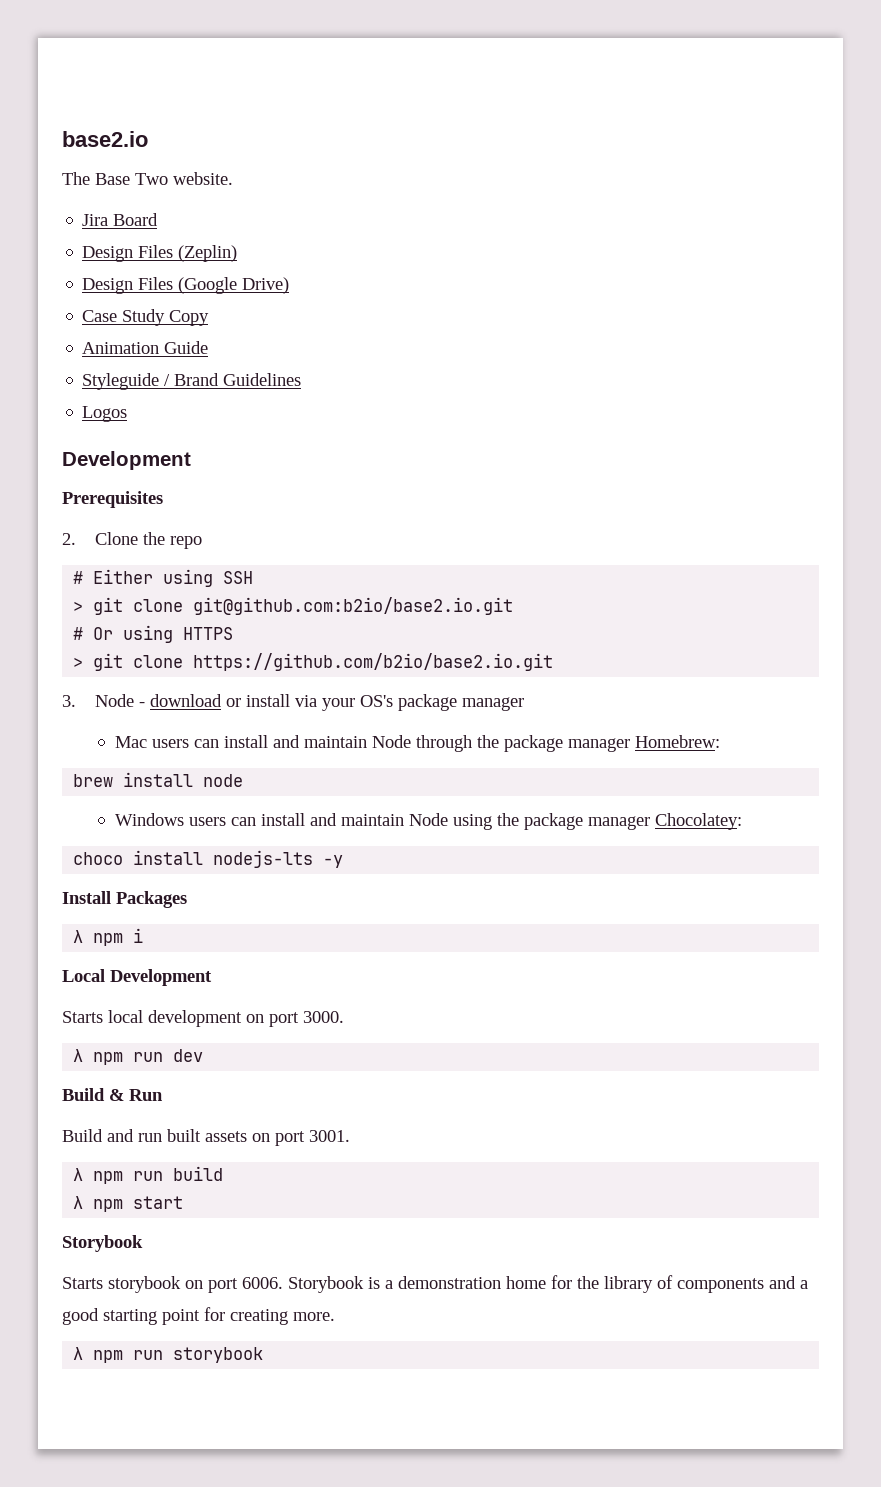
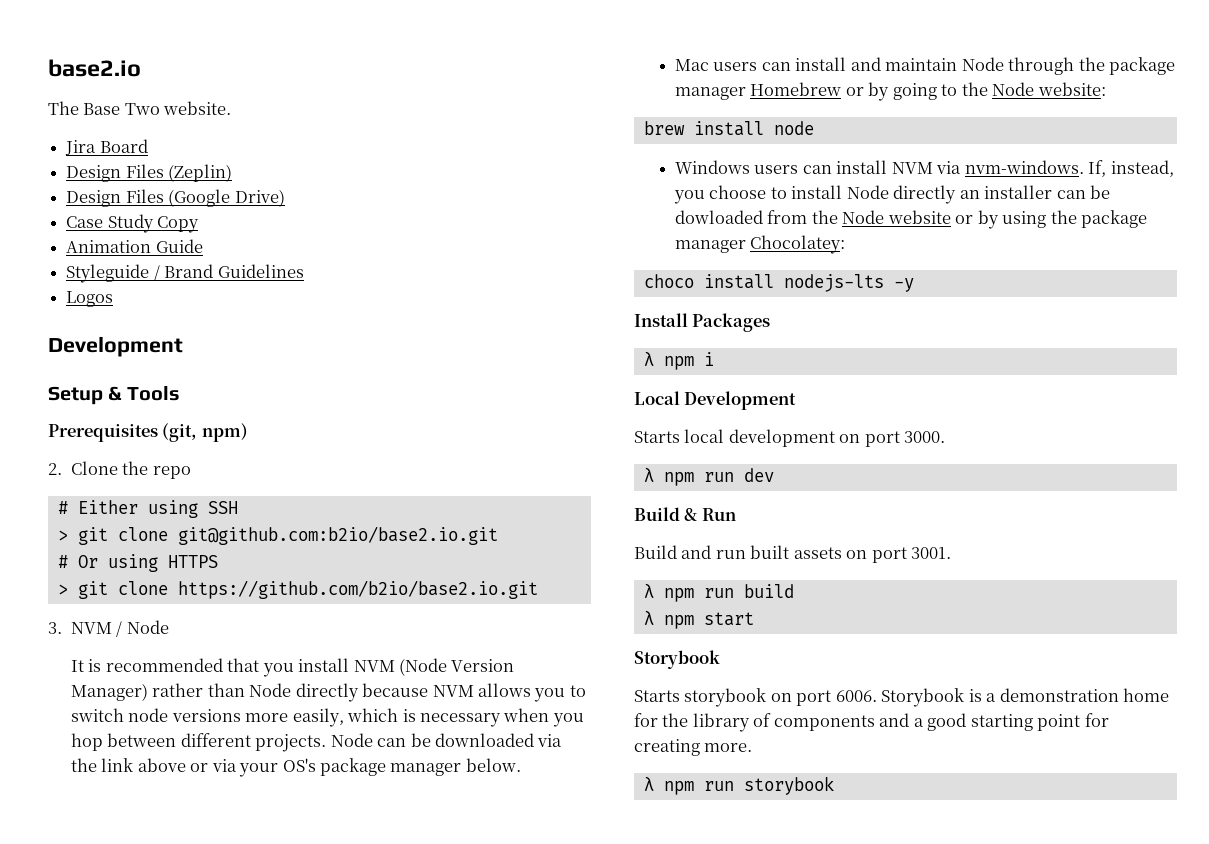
(191, 460) none -> [48,386,180,405] // Setup & Tools
(163, 499) none -> [162,423,248,442] (git, npm)
[94,694,290,707] Node - download or install -> [70,620,169,637] [70,658,515,677] [70,683,586,702] [70,708,584,727] [70,733,563,752] [70,758,209,772] NVM / Node // It is recommended that you install NVM (Node Version Manager) rather than Node directly because NVM allows you to switch node versions more easily, which is necessary when you hop between different projects. Node can be downloaded via the link above or
(524, 704) none -> [465,758,521,772] below.
[634,735,720,748] Homebrew: -> [750,82,1106,101] Homebrew or by going to the Node website:
[309,813,448,826] and maintain Node -> [891,160,1174,177] [673,185,1111,204] [674,210,999,229] NVM via nvm-windows. If, instead, you choose to install Node directly an installer can be dowloaded from the Node website or by

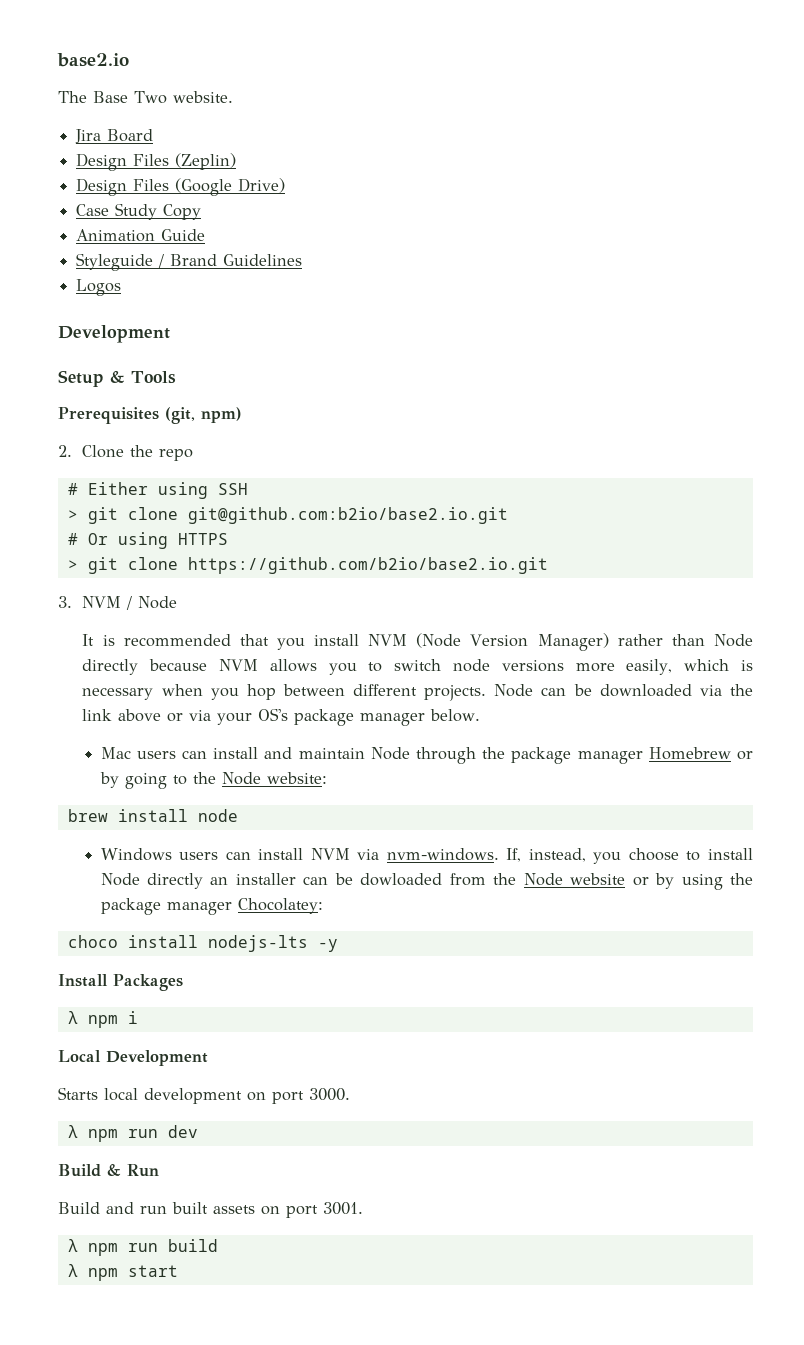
[634,650,720,669] [634,688,1170,707] [634,713,1109,732] [634,739,753,756] [643,776,834,795] // Storybook // Starts storybook on port 6006. Storybook is a demonstration home for the library of components and a good starting point for creating more. // λ npm run storybook -> (178, 1271) none

